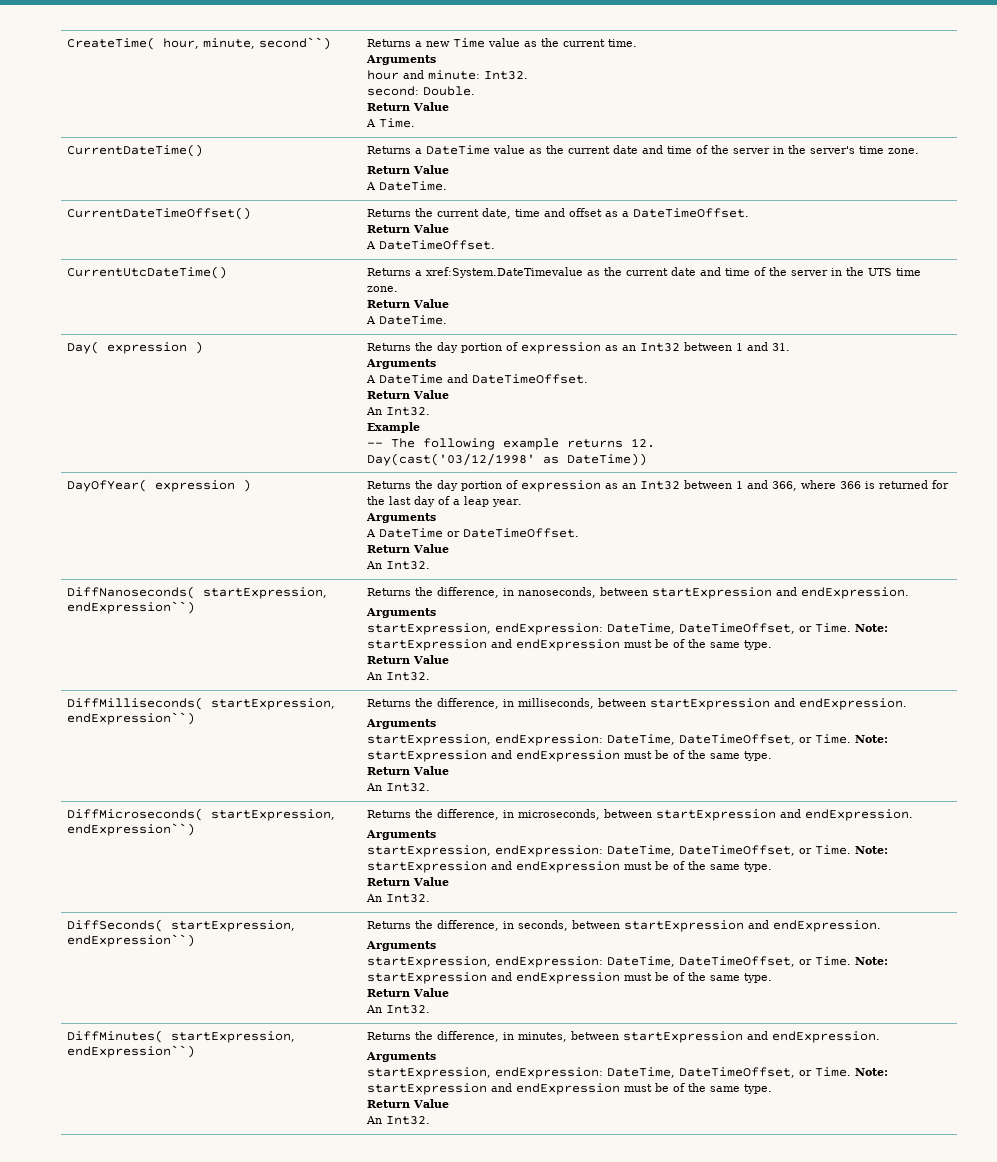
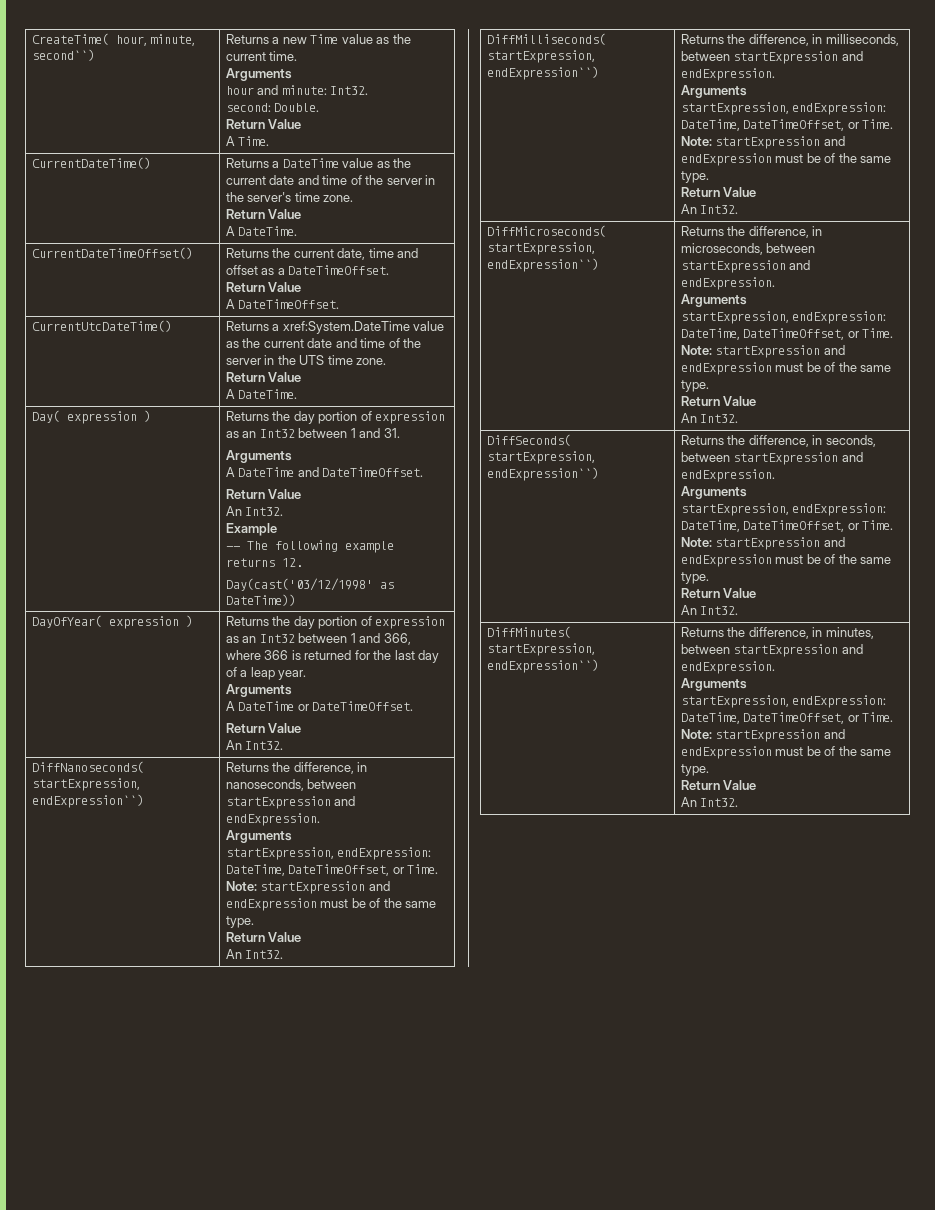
[426,267,584,278] xref:System.DateTimevalue -> [282,321,445,334] xref:System.DateTime value

